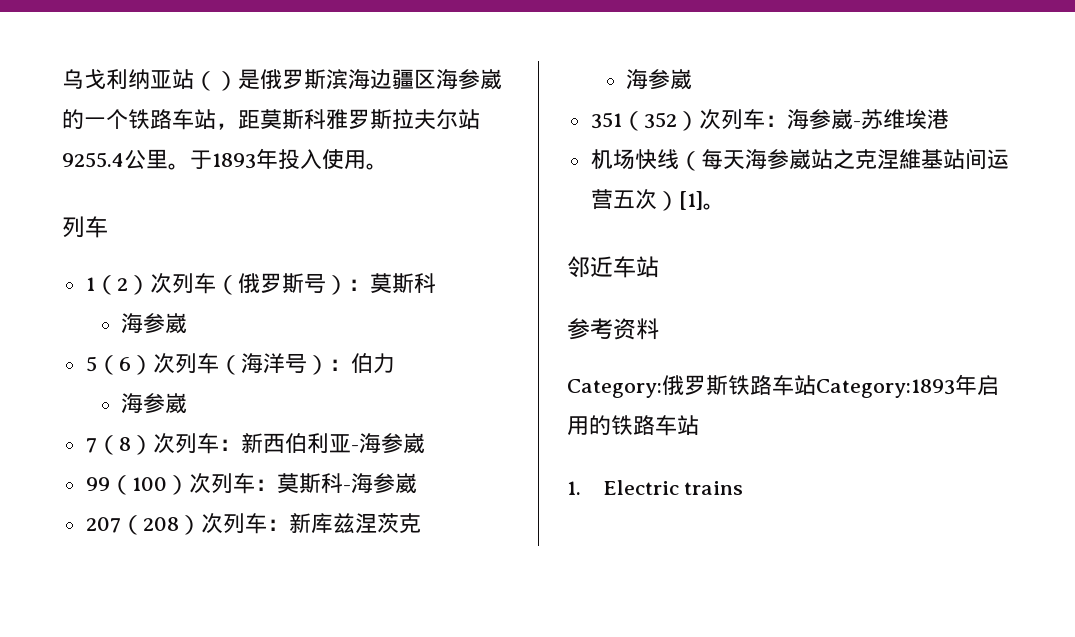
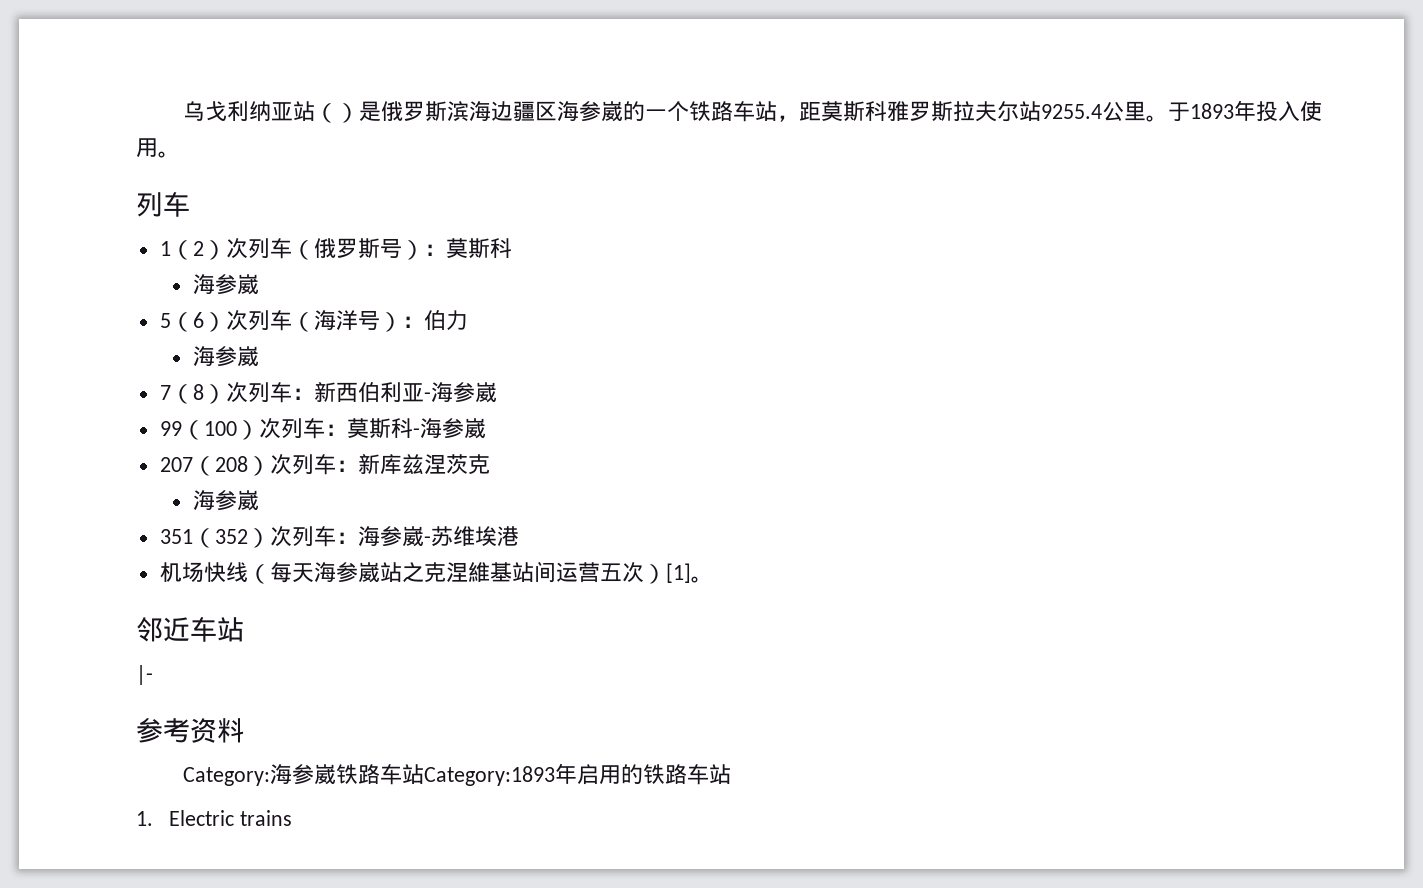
(659, 267) none -> [136,665,153,685] // |-
[662,375,728,396] 俄罗斯 -> [269,764,336,785] 海参崴

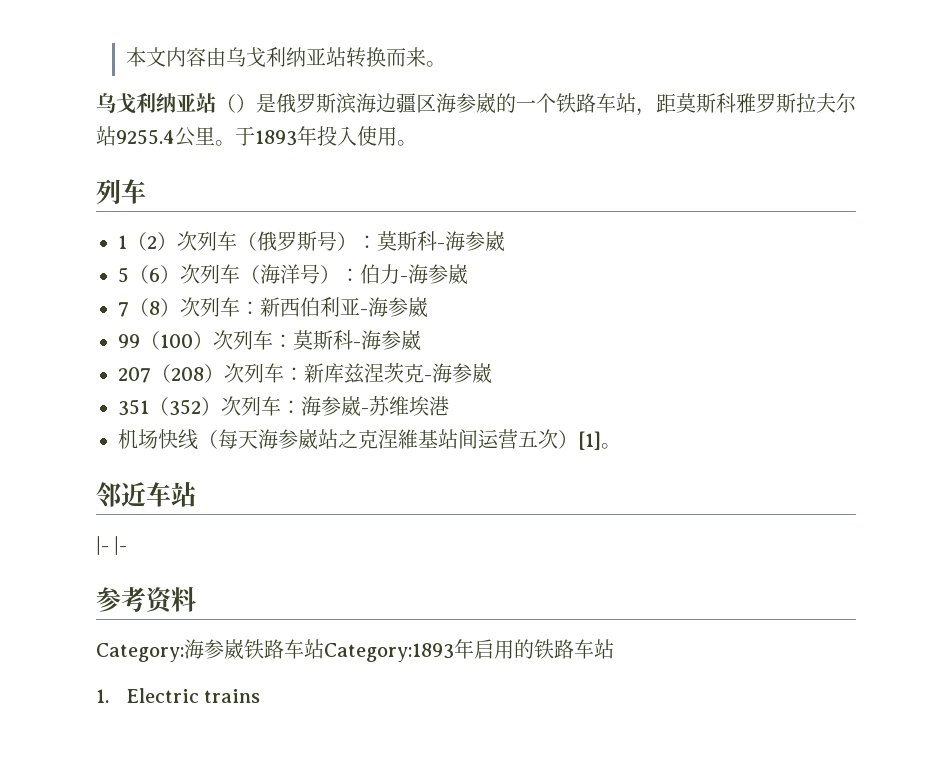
(182, 111) none -> [126,47,447,68] 本文内容由乌戈利纳亚站转换而来。 //
(512, 248) // -> [437,243,445,249] -
(468, 320) // -> [400,276,408,282] -
(490, 464) // -> [424,375,432,381] -
(153, 675) none -> [114,536,128,555] |-

